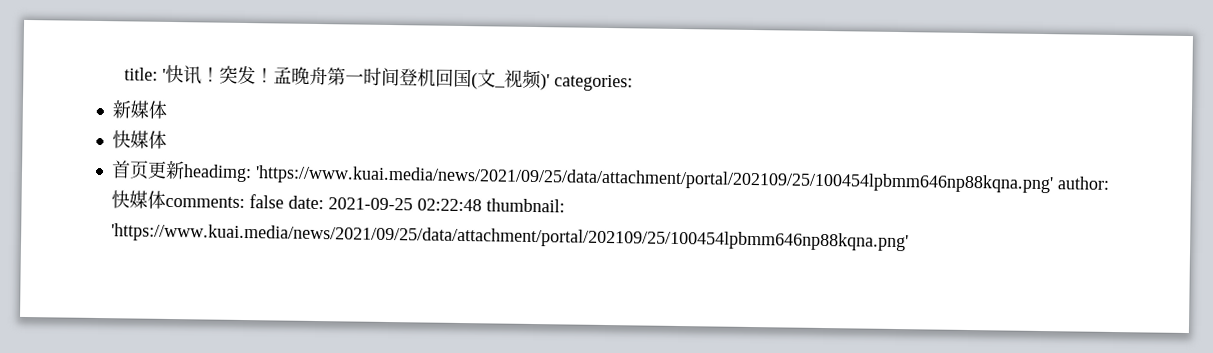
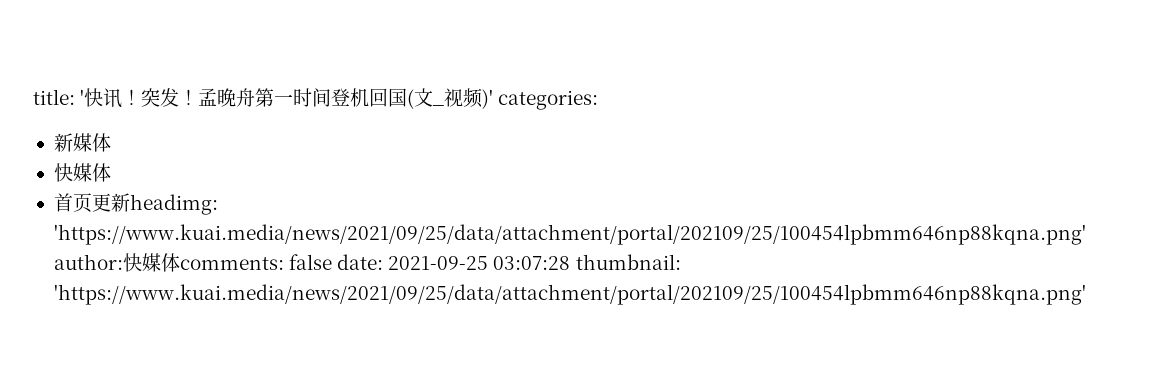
[416,198,482,212] 02:22:48 -> [493,256,571,270] 03:07:28

